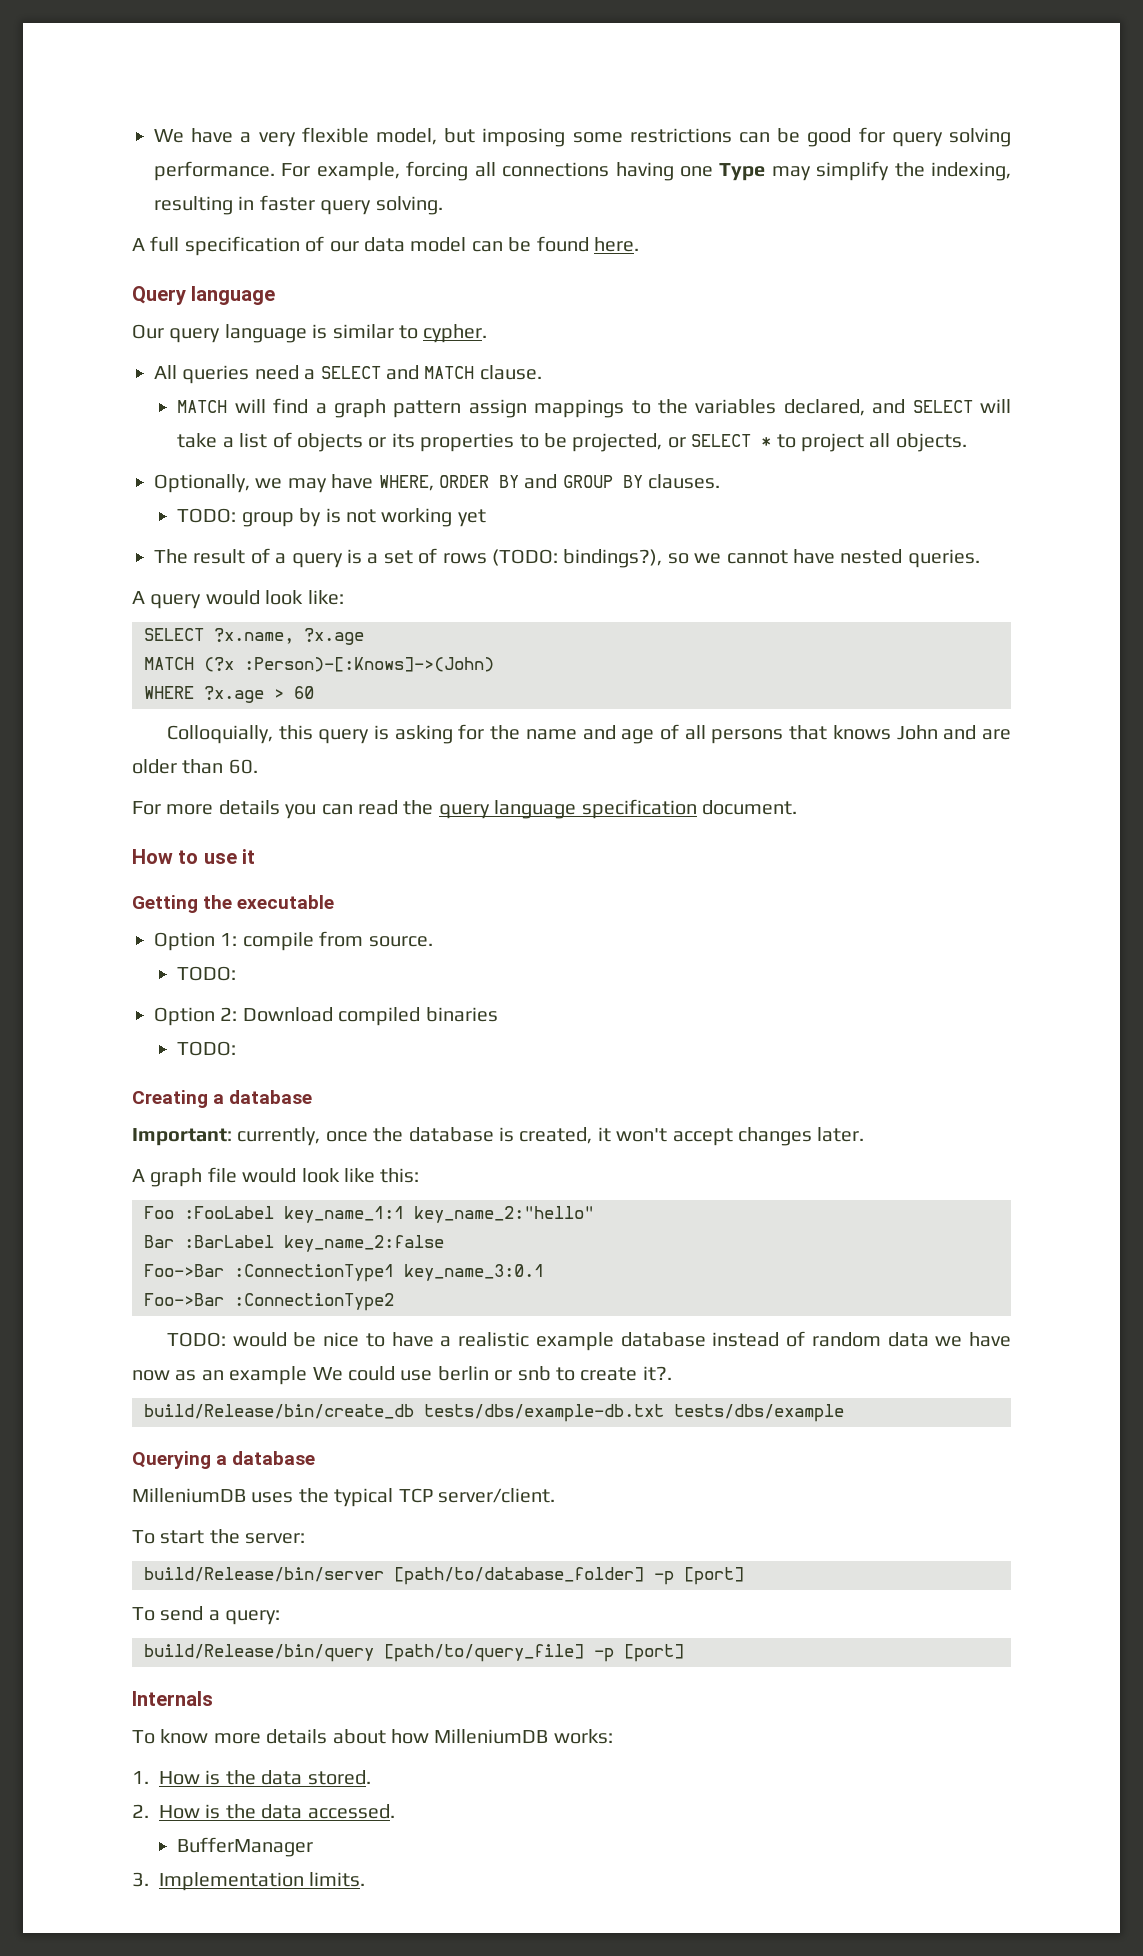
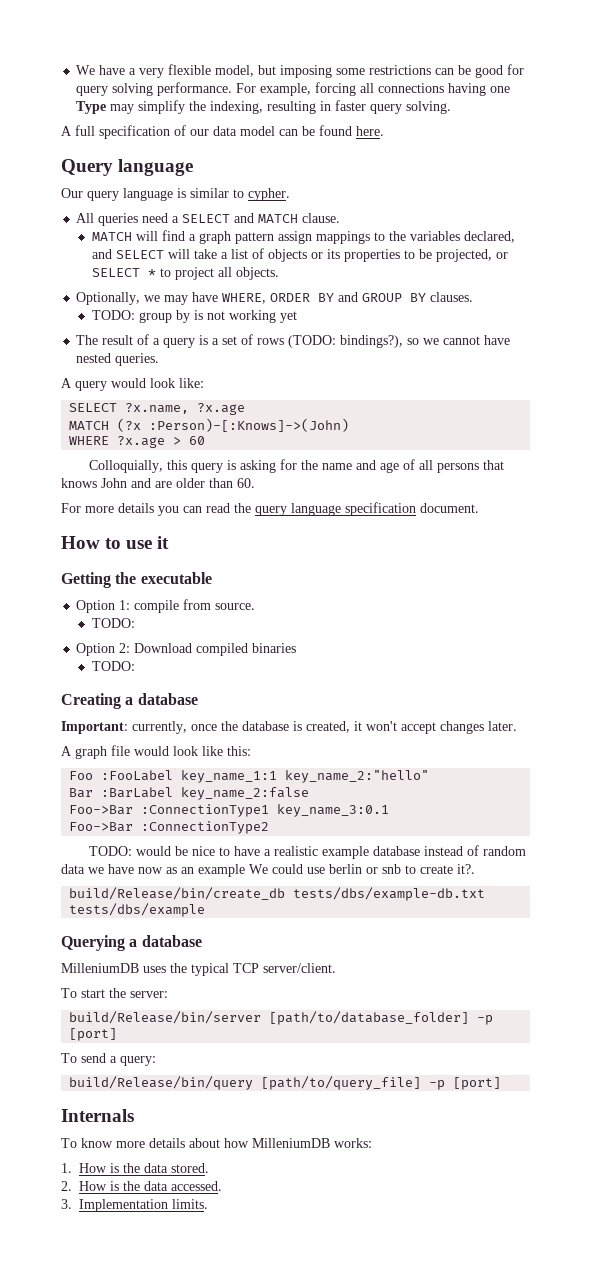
[177,1837,314,1857] // BufferManager -> (222, 1186) none

